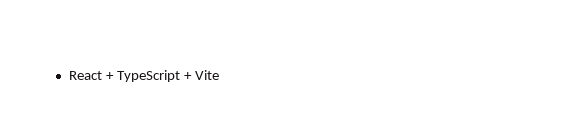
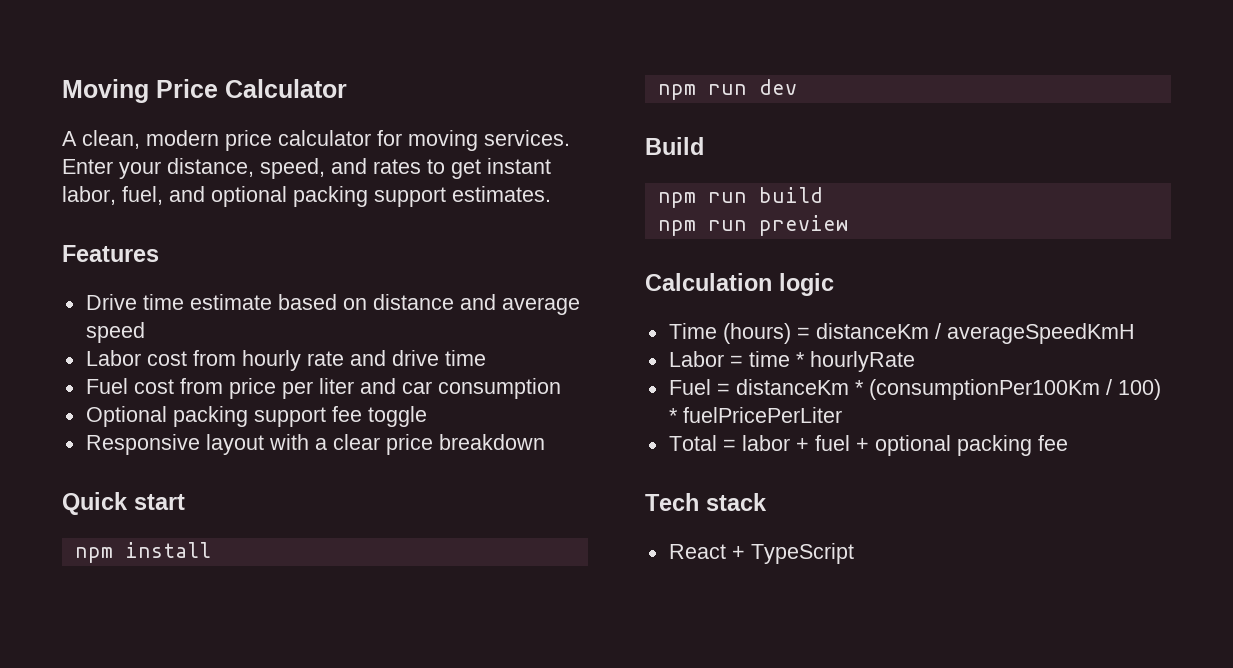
(68, 75) none -> [62,79,347,103] [62,130,570,151] [62,158,551,179] [62,186,551,207] [62,245,159,262] [85,294,580,315] [85,322,145,343] [85,350,486,371] [85,378,561,399] [85,406,427,427] [85,434,545,455] [62,492,185,515] [74,542,211,563] [657,79,797,100] [645,137,704,155] [657,187,823,208] [657,215,848,236] [645,273,834,296] [668,323,1135,344] [668,351,915,372] [668,379,1161,400] [668,407,842,423] [668,435,1068,456] [645,493,767,511] Moving Price Calculator // A clean, modern price calculator for moving services. Enter your distance, speed, and rates to get instant labor, fuel, and optional packing support estimates. // Features // Drive time estimate based on distance and average speed // Labor cost from hourly rate and drive time // Fuel cost from price per liter and car consumption // Optional packing support fee toggle // Responsive layout with a clear price breakdown // Quick start // npm install // npm run dev // Build // npm run build // npm run preview // Calculation logic // Time (hours) = distanceKm / averageSpeedKmH // Labor = time * hourlyRate // Fuel = distanceKm * (consumptionPer100Km / 100) * fuelPricePerLiter // Total = labor + fuel + optional packing fee // Tech stack //
[183,70,219,80] + Vite -> (854, 553) none

